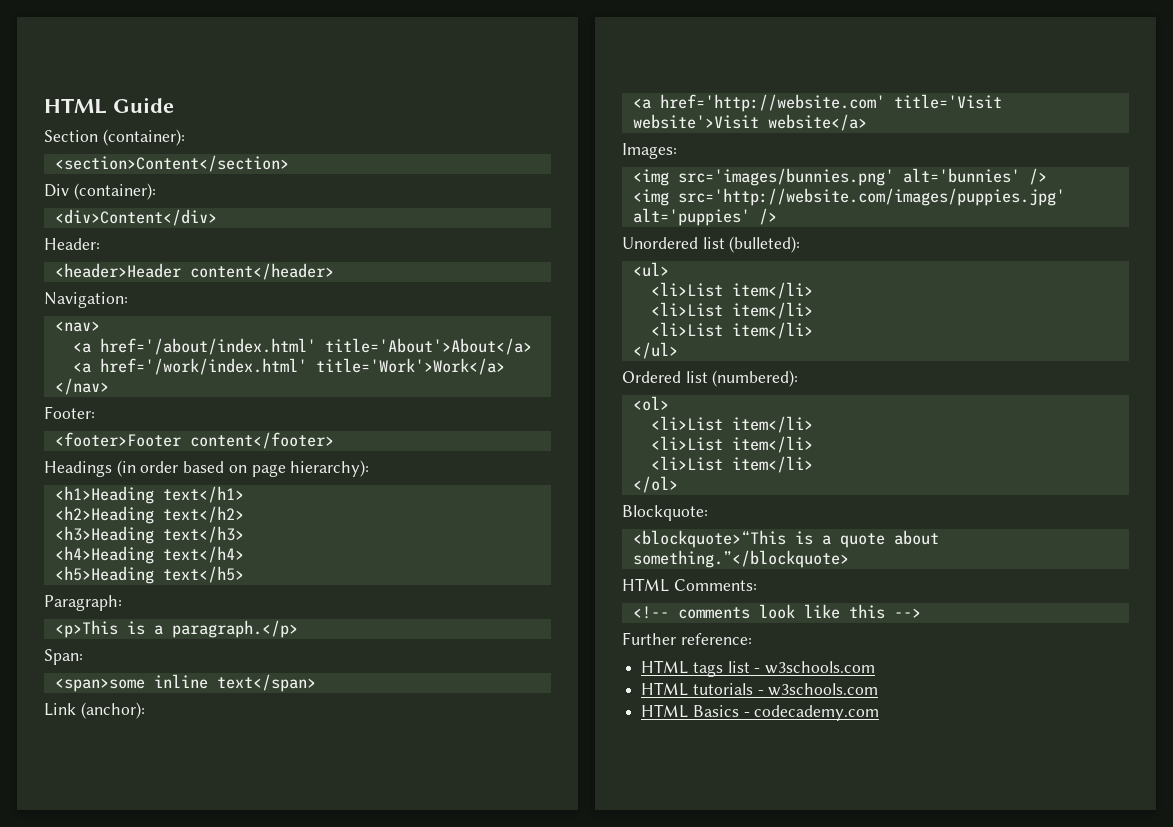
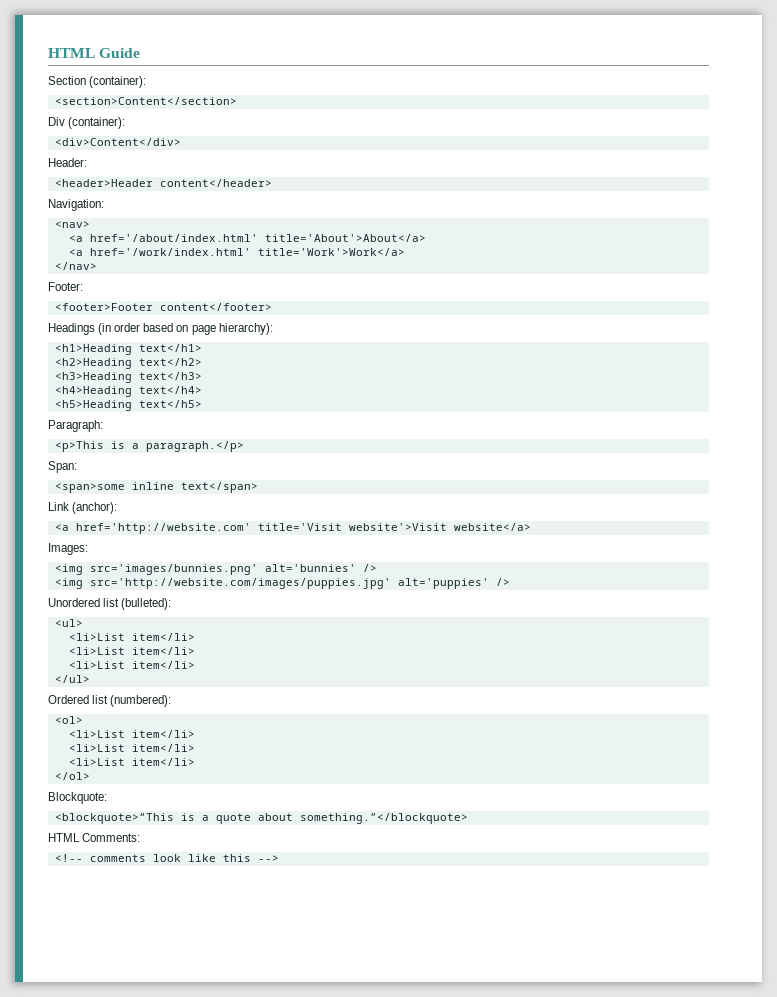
[622,632,752,645] [641,660,876,677] [641,682,879,696] [641,704,880,721] // Further reference: // HTML tags list - w3schools.com // HTML tutorials - w3schools.com // HTML Basics - codecademy.com -> (279, 858) none

